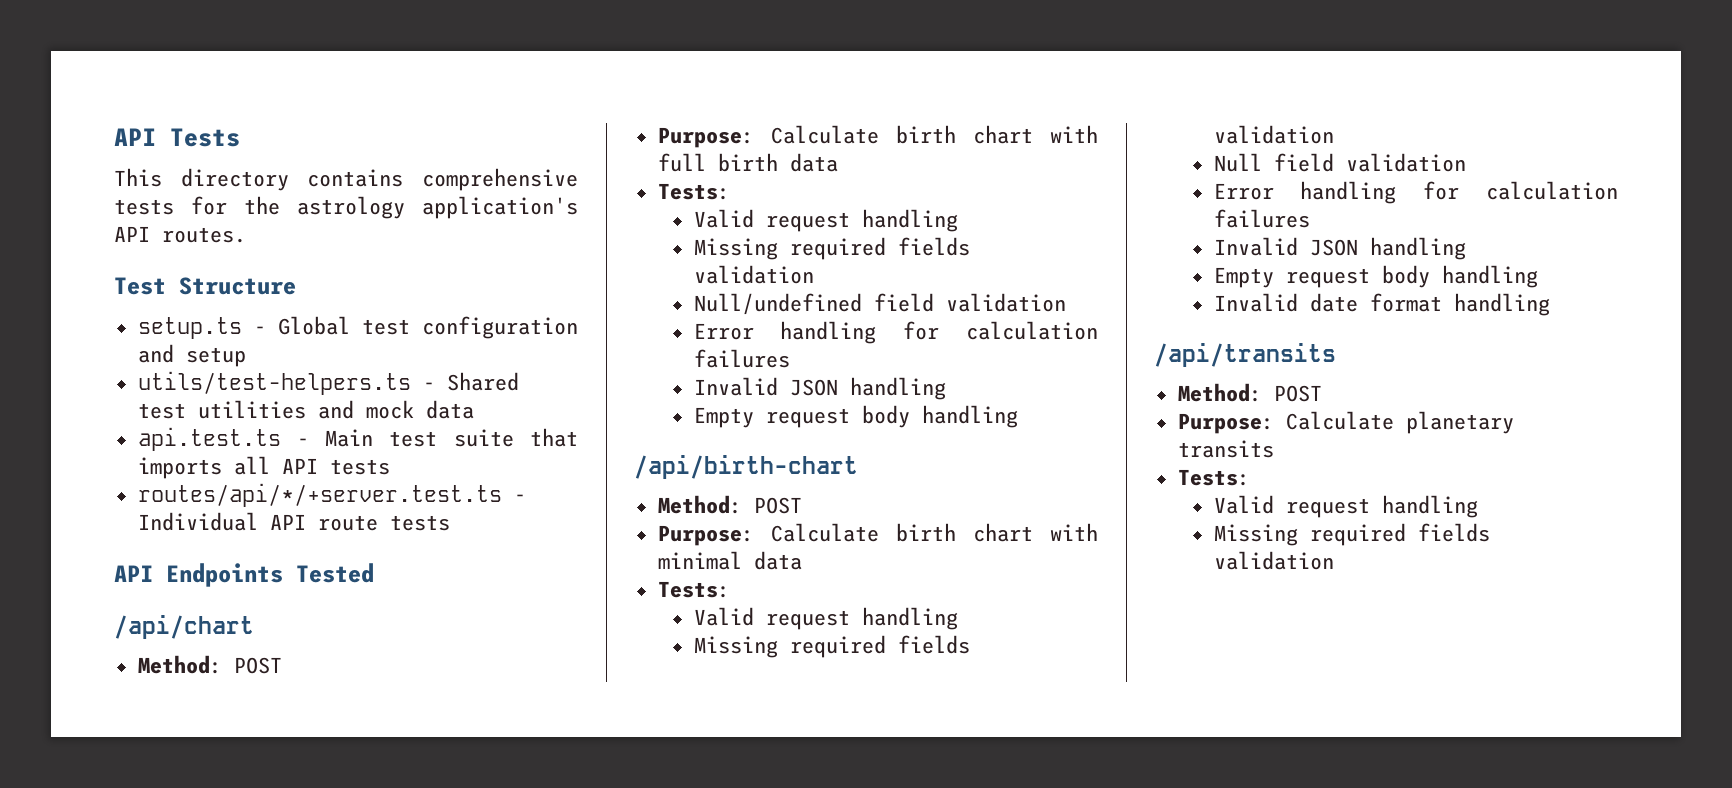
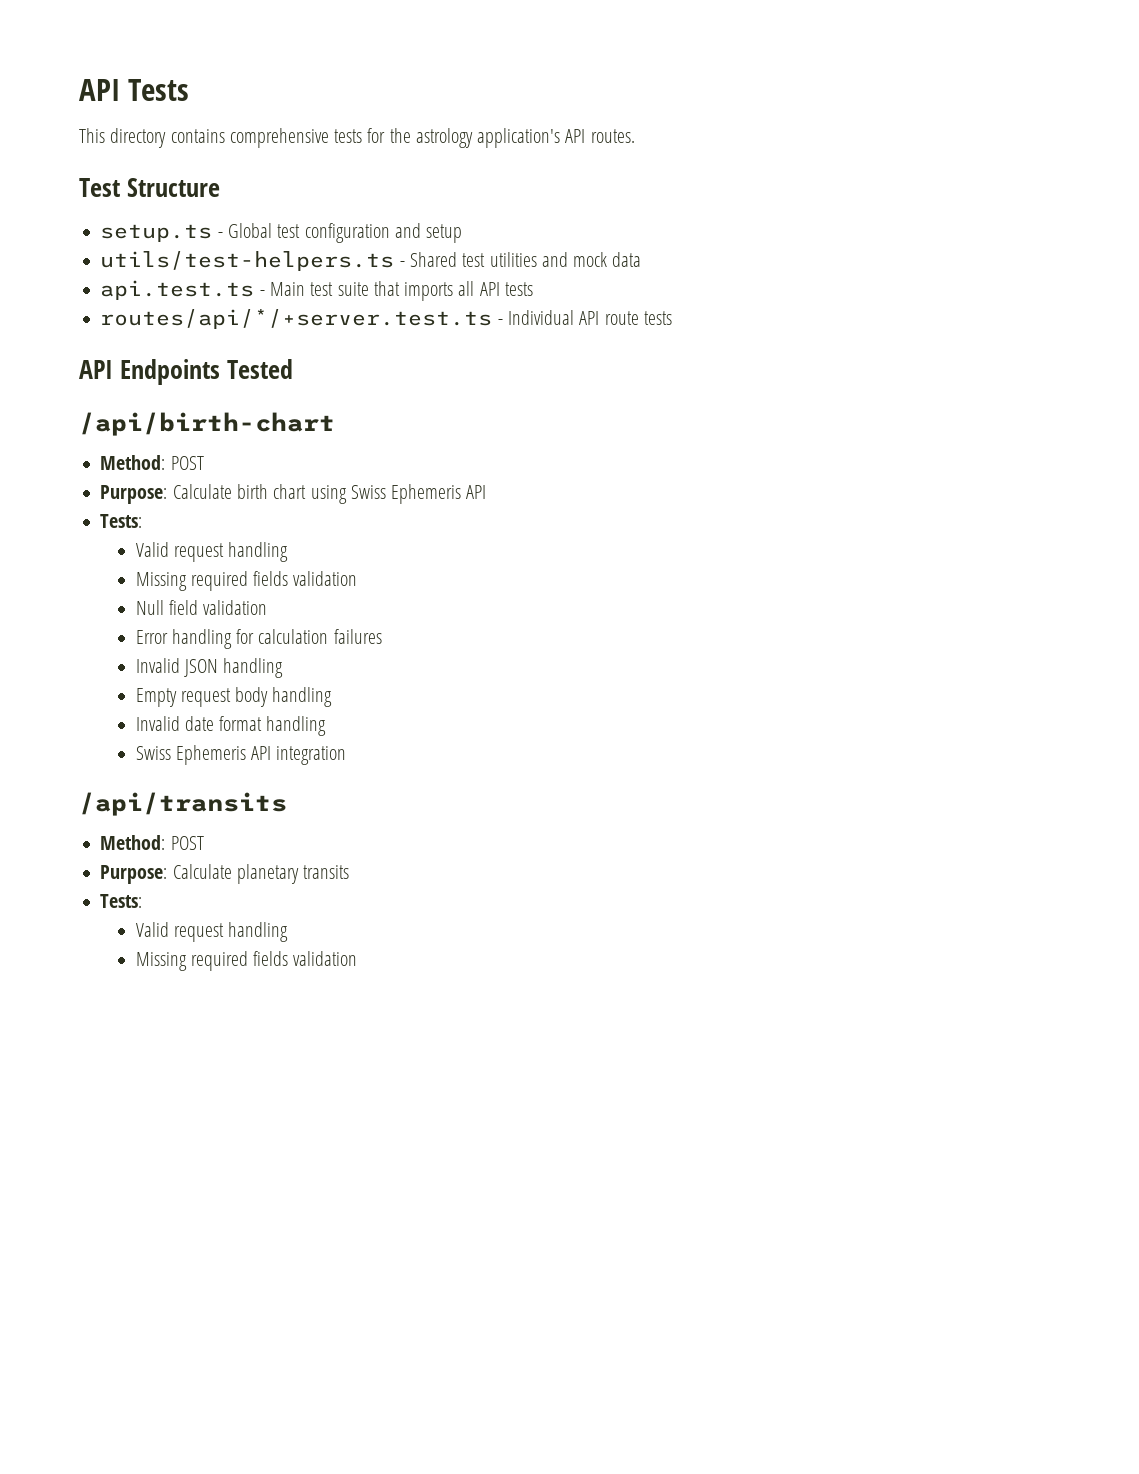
[114,615,254,639] [137,655,282,674] [657,125,1098,148] [657,153,838,172] [657,183,730,200] [693,209,958,232] [693,237,970,260] [693,265,814,284] [693,293,1066,315] [693,321,1098,344] [693,349,790,368] [693,377,946,400] [693,405,1018,428] // /api/chart // Method: POST // Purpose: Calculate birth chart with full birth data // Tests: // Valid request handling // Missing required fields validation // Null/undefined field validation // Error handling for calculation failures // Invalid JSON handling // Empty request body handling -> (294, 369) none
[1050,523,1098,541] [657,551,802,570] with minimal data -> [310,484,487,504] using Swiss Ephemeris API
(1550, 304) none -> [135,745,347,765] // Swiss Ephemeris API integration

